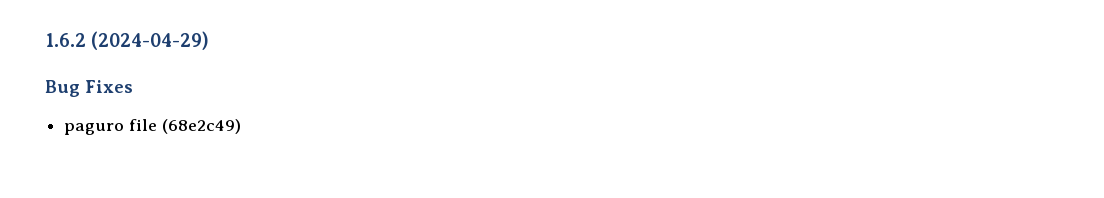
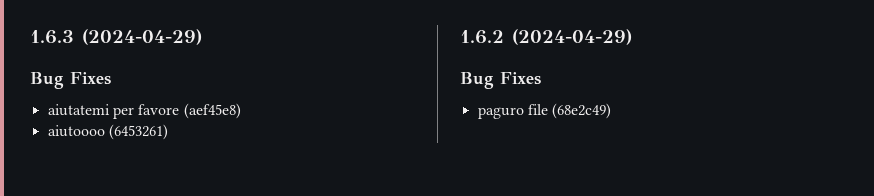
(45, 40) none -> [30,29,202,45] [30,72,111,89] [47,103,241,119] [47,124,168,140] 1.6.3 (2024-04-29) // Bug Fixes // aiutatemi per favore (aef45e8) // aiutoooo (6453261) //

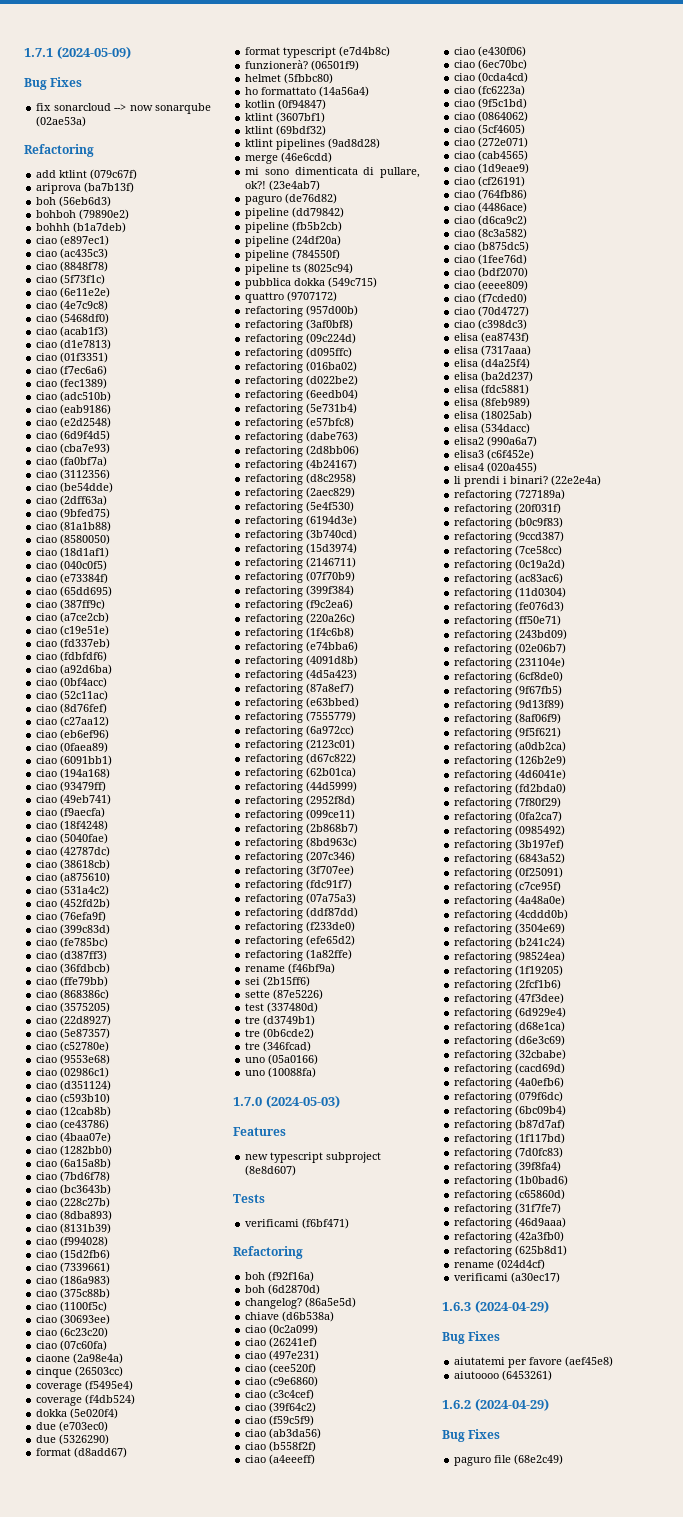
(30, 37) none -> [24,46,131,59] [24,77,83,90] [36,103,211,114] [36,116,87,127] [24,144,94,157] [36,169,138,180] [36,182,135,194] [36,196,112,207] [36,209,130,220] [36,222,127,233] [36,235,110,246] [36,248,109,259] [36,261,109,272] [36,274,106,285] [36,287,111,298] [36,300,109,311] [36,313,110,324] [36,326,109,337] [36,339,112,350] [36,352,109,363] [36,365,108,376] [36,378,108,389] [36,391,112,402] [36,404,112,415] [36,417,112,428] [36,430,111,441] [36,443,111,454] [36,456,108,467] [36,469,111,480] [36,482,114,493] [36,495,108,506] [36,508,111,519] [36,521,112,532] [36,534,111,545] [36,547,110,558] [36,560,108,571] [36,573,109,584] [36,586,113,597] [36,599,106,610] [36,612,110,623] [36,625,110,636] [36,638,111,649] [36,651,108,662] [36,664,113,675] [36,677,108,688] [36,690,109,701] [36,703,108,714] [36,716,110,727] [36,729,110,740] [36,742,109,753] [36,755,113,766] [36,768,111,779] [36,781,107,792] [36,794,112,805] [36,807,106,818] [36,820,109,831] [36,833,109,844] [36,846,111,857] [36,859,111,870] [36,872,111,883] [36,885,110,896] [36,898,111,909] [36,911,107,922] [36,924,111,935] [36,937,109,948] [36,950,108,961] [36,963,111,974] [36,976,109,987] [36,989,110,1000] [36,1002,111,1013] [36,1015,112,1026] [36,1028,111,1039] [36,1041,110,1052] [36,1054,111,1065] [36,1067,110,1078] [36,1080,112,1091] [36,1093,111,1104] [36,1106,112,1117] [36,1119,110,1130] [36,1132,112,1143] [36,1145,113,1156] [36,1158,112,1169] [36,1171,111,1182] [36,1184,112,1195] [36,1197,111,1208] [36,1210,113,1221] [36,1223,112,1234] [36,1236,109,1247] [36,1249,111,1260] [36,1262,111,1273] [36,1275,111,1286] [36,1288,111,1299] [36,1301,108,1312] [36,1314,111,1325] [36,1327,109,1338] [36,1340,108,1351] [36,1353,124,1364] [36,1366,124,1378] [36,1380,134,1392] [36,1394,136,1406] [36,1408,119,1419] [36,1421,109,1432] [36,1434,110,1445] [36,1447,128,1458] [245,46,391,58] [245,60,360,71] [245,73,334,84] [245,86,370,97] [245,99,327,110] [245,112,326,123] [245,125,327,136] [245,138,381,150] [245,152,333,164] [245,167,420,178] [245,180,321,191] [245,193,338,205] [245,207,345,219] [245,221,343,233] [245,235,342,247] [245,249,341,261] [245,263,354,275] [245,277,378,289] [245,291,338,303] [245,305,359,317] [245,319,354,331] [245,333,357,345] [245,347,353,359] [245,361,358,373] [245,375,359,387] [245,389,359,401] [245,403,358,415] [245,417,355,429] [245,431,359,443] [245,445,360,457] [245,459,358,471] [245,473,357,485] [245,487,356,499] [245,501,355,513] [245,515,358,527] [245,529,358,541] [245,543,358,555] [245,557,357,569] [245,571,356,583] [245,585,355,597] [245,599,354,611] [245,613,356,625] [245,627,355,639] [245,641,359,653] [245,655,359,667] [245,669,358,681] [245,683,355,695] [245,697,360,709] [245,711,357,723] [245,725,355,737] [245,739,356,751] [245,753,357,765] [245,767,357,779] [245,781,358,793] [245,795,356,807] [245,809,356,821] [245,823,359,835] [245,837,358,849] [245,851,356,863] [245,865,355,877] [245,879,353,891] [245,893,357,905] [245,907,359,919] [245,921,356,933] [245,935,356,947] [245,949,353,961] [245,963,336,974] [245,976,311,987] [245,989,324,1000] [245,1002,319,1013] [245,1015,316,1026] [245,1028,315,1039] [245,1041,312,1052] [245,1054,319,1065] [245,1067,317,1078] [233,1095,340,1108] [233,1127,286,1136] [245,1152,382,1163] [245,1165,297,1176] [233,1194,265,1203] [245,1218,350,1229] [233,1246,303,1259] [245,1271,315,1282] [245,1284,321,1295] [245,1297,357,1309] [245,1311,335,1322] [245,1324,319,1335] [245,1337,318,1348] [245,1350,320,1361] [245,1363,317,1374] [245,1376,319,1387] [245,1389,315,1400] [245,1402,317,1413] [245,1415,315,1426] [245,1428,322,1439] [245,1441,317,1452] [245,1454,316,1465] [454,46,527,57] [454,59,528,70] [454,72,529,83] [454,85,526,96] [454,98,528,109] [454,111,529,122] [454,124,526,135] [454,137,529,148] [454,150,529,161] [454,163,530,174] [454,176,526,187] [454,189,528,200] [454,202,528,213] [454,215,528,226] [454,228,528,239] [454,241,530,252] [454,254,528,265] [454,267,529,278] [454,280,529,291] [454,293,528,304] [454,306,530,317] [454,319,528,330] [454,332,530,343] [454,345,532,356] [454,358,531,369] [454,371,534,382] [454,384,530,395] [454,397,531,408] [454,410,533,421] [454,423,531,434] [454,436,538,447] [454,449,535,460] [454,462,538,473] [454,475,602,487] [454,489,566,501] [454,503,562,515] [454,517,564,529] [454,531,565,543] [454,545,563,557] [454,559,566,571] [454,573,564,585] [454,587,567,599] [454,601,565,613] [454,615,562,627] [454,629,568,641] [454,643,567,655] [454,657,566,669] [454,671,564,683] [454,685,563,697] [454,699,565,711] [454,713,562,725] [454,727,562,739] [454,741,567,753] [454,755,567,767] [454,769,567,781] [454,783,567,795] [454,797,562,809] [454,811,563,823] [454,825,566,837] [454,839,565,851] [454,853,566,865] [454,867,564,879] [454,881,562,893] [454,895,566,907] [454,909,569,921] [454,923,566,935] [454,937,566,949] [454,951,566,963] [454,965,564,977] [454,979,562,991] [454,993,565,1005] [454,1007,567,1019] [454,1021,566,1033] [454,1035,566,1047] [454,1049,567,1061] [454,1063,566,1075] [454,1077,565,1089] [454,1091,564,1103] [454,1105,567,1117] [454,1119,566,1131] [454,1133,566,1145] [454,1147,564,1159] [454,1161,562,1173] [454,1175,569,1187] [454,1189,566,1201] [454,1203,562,1215] [454,1217,567,1229] [454,1231,565,1243] [454,1245,568,1257] [454,1259,546,1270] [454,1272,561,1283] 1.7.1 (2024-05-09) // Bug Fixes // fix sonarcloud --> now sonarqube (02ae53a) // Refactoring // add ktlint (079c67f) // ariprova (ba7b13f) // boh (56eb6d3) // bohboh (79890e2) // bohhh (b1a7deb) // ciao (e897ec1) // ciao (ac435c3) // ciao (8848f78) // ciao (5f73f1c) // ciao (6e11e2e) // ciao (4e7c9c8) // ciao (5468df0) // ciao (acab1f3) // ciao (d1e7813) // ciao (01f3351) // ciao (f7ec6a6) // ciao (fec1389) // ciao (adc510b) // ciao (eab9186) // ciao (e2d2548) // ciao (6d9f4d5) // ciao (cba7e93) // ciao (fa0bf7a) // ciao (3112356) // ciao (be54dde) // ciao (2dff63a) // ciao (9bfed75) // ciao (81a1b88) // ciao (8580050) // ciao (18d1af1) // ciao (040c0f5) // ciao (e73384f) // ciao (65dd695) // ciao (387ff9c) // ciao (a7ce2cb) // ciao (c19e51e) // ciao (fd337eb) // ciao (fdbfdf6) // ciao (a92d6ba) // ciao (0bf4acc) // ciao (52c11ac) // ciao (8d76fef) // ciao (c27aa12) // ciao (eb6ef96) // ciao (0faea89) // ciao (6091bb1) // ciao (194a168) // ciao (93479ff) // ciao (49eb741) // ciao (f9aecfa) // ciao (18f4248) // ciao (5040fae) // ciao (42787dc) // ciao (38618cb) // ciao (a875610) // ciao (531a4c2) // ciao (452fd2b) // ciao (76efa9f) // ciao (399c83d) // ciao (fe785bc) // ciao (d387ff3) // ciao (36fdbcb) // ciao (ffe79bb) // ciao (868386c) // ciao (3575205) // ciao (22d8927) // ciao (5e87357) // ciao (c52780e) // ciao (9553e68) // ciao (02986c1) // ciao (d351124) // ciao (c593b10) // ciao (12cab8b) // ciao (ce43786) // ciao (4baa07e) // ciao (1282bb0) // ciao (6a15a8b) // ciao (7bd6f78) // ciao (bc3643b) // ciao (228c27b) // ciao (8dba893) // ciao (8131b39) // ciao (f994028) // ciao (15d2fb6) // ciao (7339661) // ciao (186a983) // ciao (375c88b) // ciao (1100f5c) // ciao (30693ee) // ciao (6c23c20) // ciao (07c60fa) // ciaone (2a98e4a) // cinque (26503cc) // coverage (f5495e4) // coverage (f4db524) // dokka (5e020f4) // due (e703ec0) // due (5326290) // format (d8add67) // format typescript (e7d4b8c) // funzionerà? (06501f9) // helmet (5fbbc80) // ho formattato (14a56a4) // kotlin (0f94847) // ktlint (3607bf1) // ktlint (69bdf32) // ktlint pipelines (9ad8d28) // merge (46e6cdd) // mi sono dimenticata di pullare, ok?! (23e4ab7) // paguro (de76d82) // pipeline (dd79842) // pipeline (fb5b2cb) // pipeline (24df20a) // pipeline (784550f) // pipeline ts (8025c94) // pubblica dokka (549c715) // quattro (9707172) // refactoring (957d00b) // refactoring (3af0bf8) // refactoring (09c224d) // refactoring (d095ffc) // refactoring (016ba02) // refactoring (d022be2) // refactoring (6eedb04) // refactoring (5e731b4) // refactoring (e57bfc8) // refactoring (dabe763) // refactoring (2d8bb06) // refactoring (4b24167) // refactoring (d8c2958) // refactoring (2aec829) // refactoring (5e4f530) // refactoring (6194d3e) // refactoring (3b740cd) // refactoring (15d3974) // refactoring (2146711) // refactoring (07f70b9) // refactoring (399f384) // refactoring (f9c2ea6) // refactoring (220a26c) // refactoring (1f4c6b8) // refactoring (e74bba6) // refactoring (4091d8b) // refactoring (4d5a423) // refactoring (87a8ef7) // refactoring (e63bbed) // refactoring (7555779) // refactoring (6a972cc) // refactoring (2123c01) // refactoring (d67c822) // refactoring (62b01ca) // refactoring (44d5999) // refactoring (2952f8d) // refactoring (099ce11) // refactoring (2b868b7) // refactoring (8bd963c) // refactoring (207c346) // refactoring (3f707ee) // refactoring (fdc91f7) // refactoring (07a75a3) // refactoring (ddf87dd) // refactoring (f233de0) // refactoring (efe65d2) // refactoring (1a82ffe) // rename (f46bf9a) // sei (2b15ff6) // sette (87e5226) // test (337480d) // tre (d3749b1) // tre (0b6cde2) // tre (346fcad) // uno (05a0166) // uno (10088fa) // 1.7.0 (2024-05-03) // Features // new typescript subproject (8e8d607) // Tests // verificami (f6bf471) // Refactoring // boh (f92f16a) // boh (6d2870d) // changelog? (86a5e5d) // chiave (d6b538a) // ciao (0c2a099) // ciao (26241ef) // ciao (497e231) // ciao (cee520f) // ciao (c9e6860) // ciao (c3c4cef) // ciao (39f64c2) // ciao (f59c5f9) // ciao (ab3da56) // ciao (b558f2f) // ciao (a4eeeff) // ciao (e430f06) // ciao (6ec70bc) // ciao (0cda4cd) // ciao (fc6223a) // ciao (9f5c1bd) // ciao (0864062) // ciao (5cf4605) // ciao (272e071) // ciao (cab4565) // ciao (1d9eae9) // ciao (cf26191) // ciao (764fb86) // ciao (4486ace) // ciao (d6ca9c2) // ciao (8c3a582) // ciao (b875dc5) // ciao (1fee76d) // ciao (bdf2070) // ciao (eeee809) // ciao (f7cded0) // ciao (70d4727) // ciao (c398dc3) // elisa (ea8743f) // elisa (7317aaa) // elisa (d4a25f4) // elisa (ba2d237) // elisa (fdc5881) // elisa (8feb989) // elisa (18025ab) // elisa (534dacc) // elisa2 (990a6a7) // elisa3 (c6f452e) // elisa4 (020a455) // li prendi i binari? (22e2e4a) // refactoring (727189a) // refactoring (20f031f) // refactoring (b0c9f83) // refactoring (9ccd387) // refactoring (7ce58cc) // refactoring (0c19a2d) // refactoring (ac83ac6) // refactoring (11d0304) // refactoring (fe076d3) // refactoring (ff50e71) // refactoring (243bd09) // refactoring (02e06b7) // refactoring (231104e) // refactoring (6cf8de0) // refactoring (9f67fb5) // refactoring (9d13f89) // refactoring (8af06f9) // refactoring (9f5f621) // refactoring (a0db2ca) // refactoring (126b2e9) // refactoring (4d6041e) // refactoring (fd2bda0) // refactoring (7f80f29) // refactoring (0fa2ca7) // refactoring (0985492) // refactoring (3b197ef) // refactoring (6843a52) // refactoring (0f25091) // refactoring (c7ce95f) // refactoring (4a48a0e) // refactoring (4cddd0b) // refactoring (3504e69) // refactoring (b241c24) // refactoring (98524ea) // refactoring (1f19205) // refactoring (2fcf1b6) // refactoring (47f3dee) // refactoring (6d929e4) // refactoring (d68e1ca) // refactoring (d6e3c69) // refactoring (32cbabe) // refactoring (cacd69d) // refactoring (4a0efb6) // refactoring (079f6dc) // refactoring (6bc09b4) // refactoring (b87d7af) // refactoring (1f117bd) // refactoring (7d0fc83) // refactoring (39f8fa4) // refactoring (1b0bad6) // refactoring (c65860d) // refactoring (31f7fe7) // refactoring (46d9aaa) // refactoring (42a3fb0) // refactoring (625b8d1) // rename (024d4cf) // verificami (a30ec17) //

